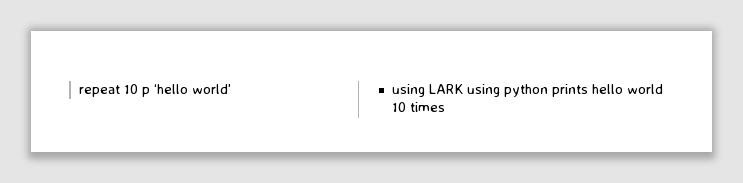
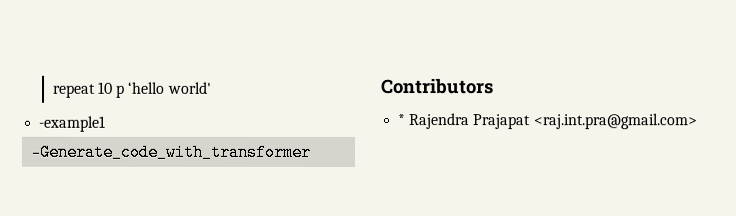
[391,84,663,97] [391,102,445,112] using LARK using python prints hello world 10 times -> [38,115,106,132] [30,143,312,161] [381,78,494,95] [397,113,697,130] -example1 // -Generate_code_with_transformer // Contributors // * Rajendra Prajapat <raj.int.pra@gmail.com>

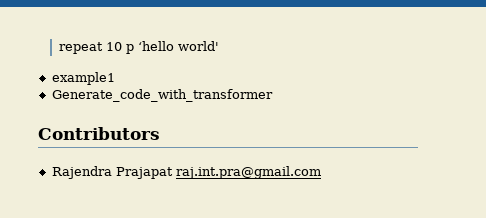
[38,115,106,132] [30,143,312,161] -example1 // -Generate_code_with_transformer -> [51,72,115,85] [51,89,273,102] example1 // Generate_code_with_transformer
[397,114,406,126] * -> (160, 133) none
[532,113,697,130] <raj.int.pra@gmail.com> -> [175,166,321,179] raj.int.pra@gmail.com

